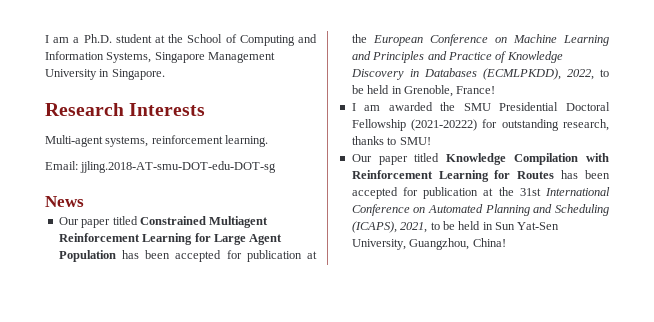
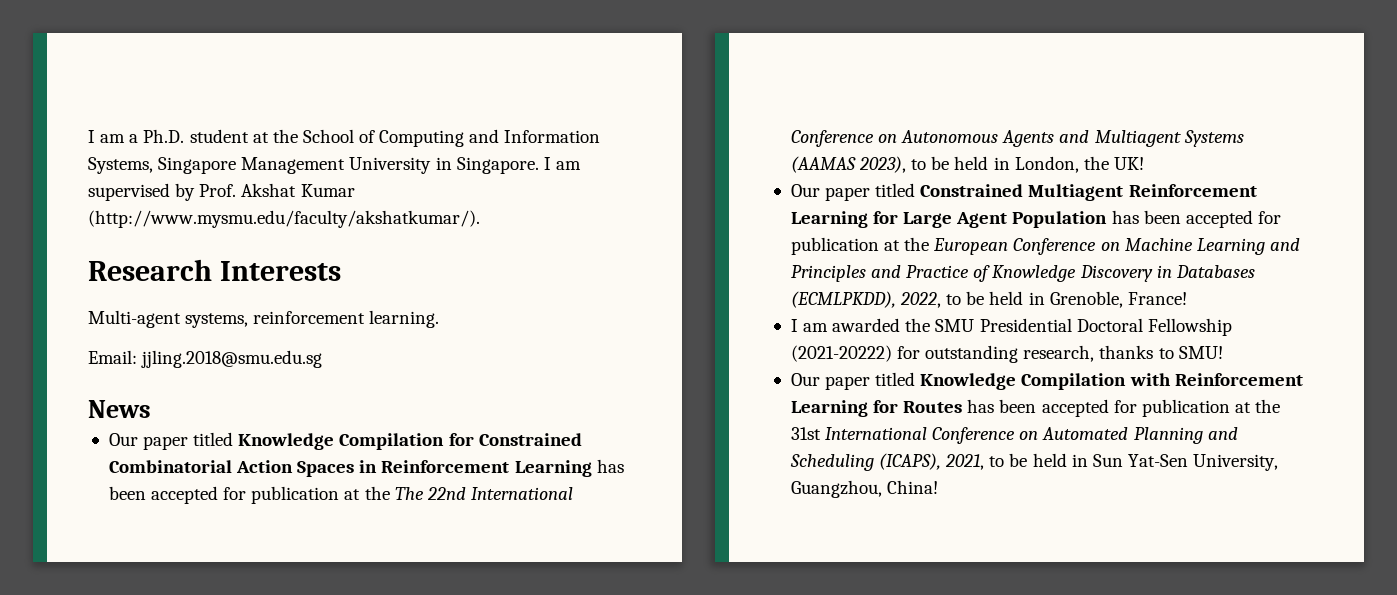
(165, 74) none -> [543,157,581,170] [88,183,355,201] [88,210,480,228] I am supervised by Prof. Akshat Kumar (http://www.mysmu.edu/faculty/akshatkumar/).
[80,161,277,173] jjling.2018-AT-smu-DOT-edu-DOT-sg -> [141,350,323,368] jjling.2018@smu.edu.sg
(84, 201) none -> [108,432,582,450] [108,459,624,477] [108,486,573,504] [790,130,1244,147] [790,156,1144,173] // Our paper titled Knowledge Compilation for Constrained Combinatorial Action Spaces in Reinforcement Learning has been accepted for publication at the The 22nd International Conference on Autonomous Agents and Multiagent Systems (AAMAS 2023), to be held in London, the UK!

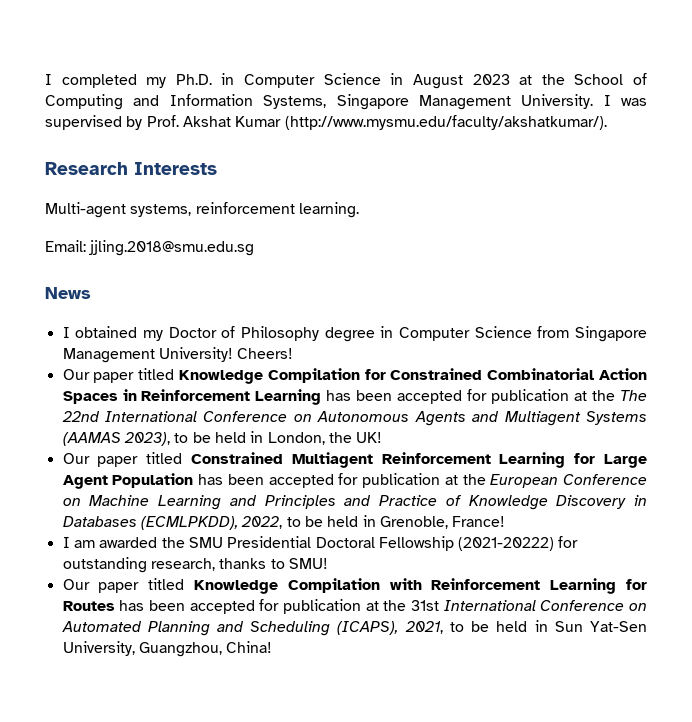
[88,129,249,143] I am a Ph.D. student -> [45,73,510,89] I completed my Ph.D. in Computer Science in August 2023
[349,157,581,174] University in Singapore. I am -> [521,94,647,109] University. I was
(151, 409) none -> [62,326,648,342] [62,347,294,363] // I obtained my Doctor of Philosophy degree in Computer Science from Singapore Management University! Cheers!

